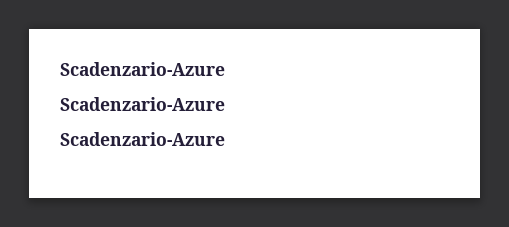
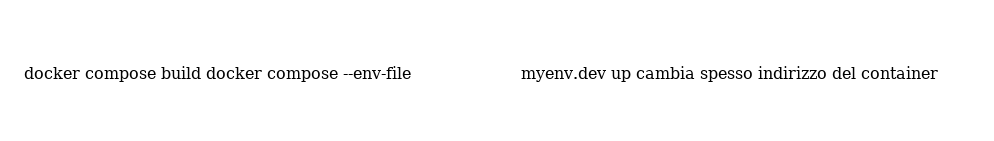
[60,62,225,76] [60,97,225,111] [60,132,225,146] Scadenzario-Azure // Scadenzario-Azure // Scadenzario-Azure -> [24,66,938,82] docker compose build docker compose --env-file myenv.dev up cambia spesso indirizzo del container

